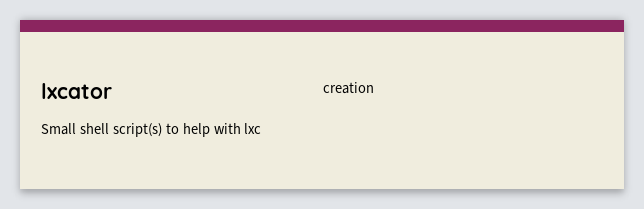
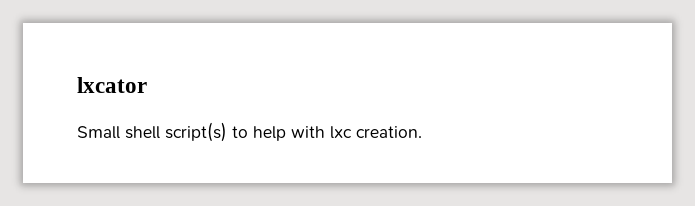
[323,82,374,94] creation -> [356,126,422,138] creation.

